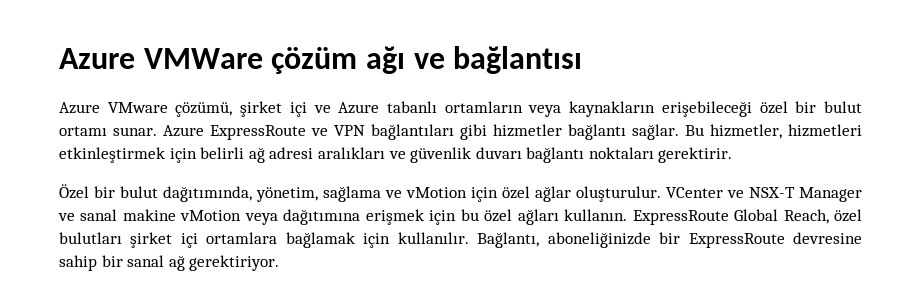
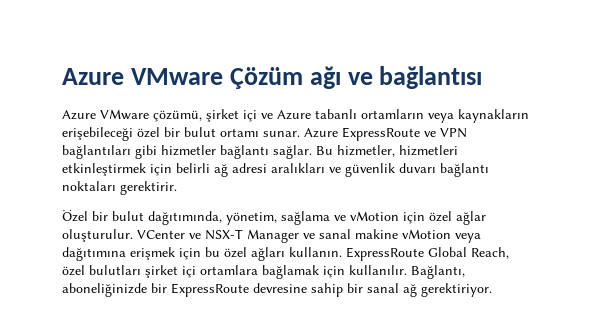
[59,47,358,74] Azure VMWare çözüm -> [62,67,303,89] Azure VMware Çözüm

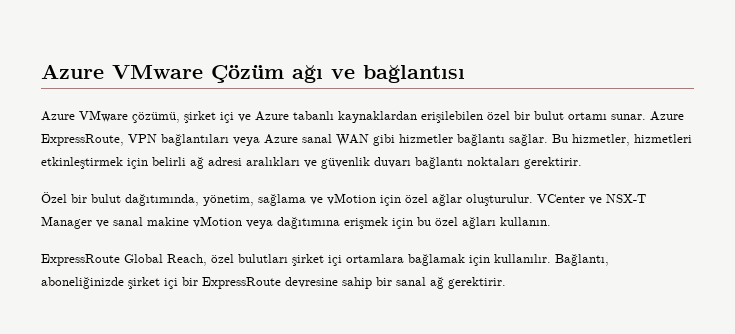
[361,109,529,123] [62,127,133,141] ortamların veya kaynakların erişebileceği -> [338,111,483,123] kaynaklardan erişilebilen
[342,127,467,141] [62,145,131,159] ExpressRoute ve VPN bağlantıları -> [41,134,369,146] ExpressRoute, VPN bağlantıları veya Azure sanal WAN
(342, 252) none -> (551, 221) //
(147, 290) none -> [128,277,178,289] şirket içi
[421,283,492,297] gerektiriyor. -> [448,277,506,289] gerektirir.

